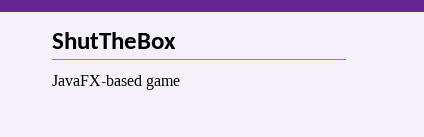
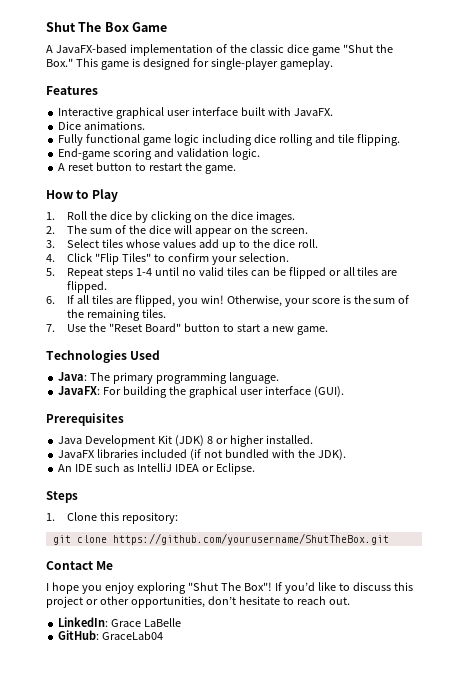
[52,32,176,49] [52,75,181,90] ShutTheBox // JavaFX-based game -> [46,22,168,32] [46,44,393,56] [46,58,333,70] [46,86,98,95] [58,107,333,119] [58,121,146,130] [58,134,400,146] [58,148,260,160] [58,162,236,174] [46,189,119,202] [46,211,295,223] [46,225,308,237] [46,239,318,251] [46,253,289,265] [46,267,398,279] [66,281,107,293] [46,295,410,307] [66,309,166,321] [46,323,328,335] [46,350,161,363] [58,372,279,384] [58,386,344,398] [46,413,124,426] [58,435,313,447] [58,449,346,461] [58,463,255,475] [46,491,78,503] [46,512,178,524] [52,533,389,545] [46,561,114,570] [46,582,413,594] [46,596,350,608] [58,617,182,627] [58,630,164,640] Shut The Box Game // A JavaFX-based implementation of the classic dice game "Shut the Box." This game is designed for single-player gameplay. // Features // Interactive graphical user interface built with JavaFX. // Dice animations. // Fully functional game logic including dice rolling and tile flipping. // End-game scoring and validation logic. // A reset button to restart the game. // How to Play // 1. Roll the dice by clicking on the dice images. // 2. The sum of the dice will appear on the screen. // 3. Select tiles whose values add up to the dice roll. // 4. Click "Flip Tiles" to confirm your selection. // 5. Repeat steps 1-4 until no valid tiles can be flipped or all tiles are flipped. // 6. If all tiles are flipped, you win! Otherwise, your score is the sum of the remaining tiles. // 7. Use the "Reset Board" button to start a new game. // Technologies Used // Java: The primary programming language. // JavaFX: For building the graphical user interface (GUI). // Prerequisites // Java Development Kit (JDK) 8 or higher installed. // JavaFX libraries included (if not bundled with the JDK). // An IDE such as IntelliJ IDEA or Eclipse. // Steps // 1. Clone this repository: // git clone https://github.com/yourusername/ShutTheBox.git // Contact Me // I hope you enjoy exploring "Shut The Box"! If you’d like to discuss this project or other opportunities, don’t hesitate to reach out. // LinkedIn: Grace LaBelle // GitHub: GraceLab04

